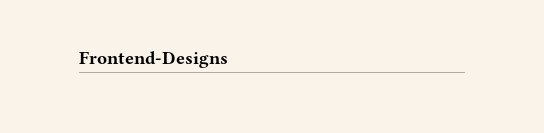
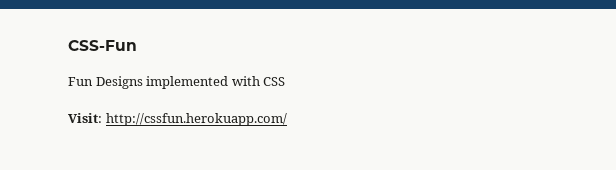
[79,51,228,68] Frontend-Designs -> [68,40,137,51] [68,76,286,89] [68,113,287,126] CSS-Fun // Fun Designs implemented with CSS // Visit: http://cssfun.herokuapp.com/

